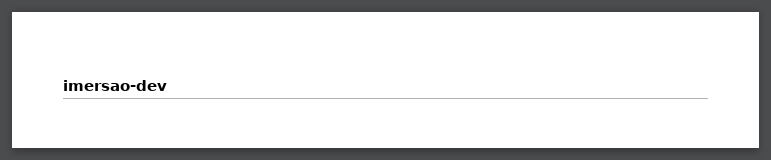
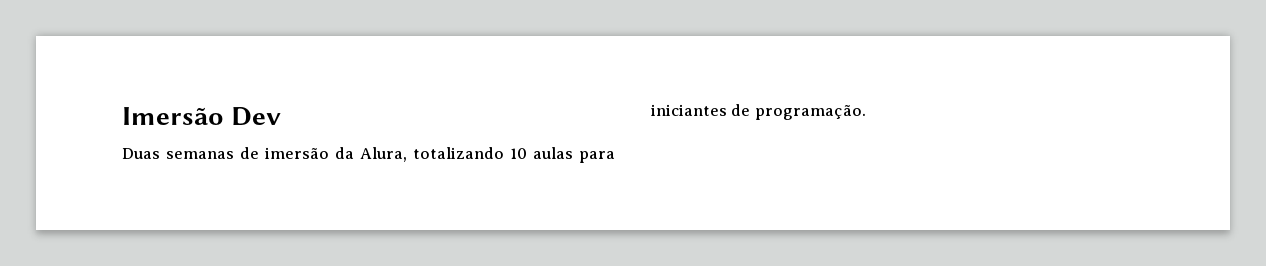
[63,80,167,91] imersao-dev -> [122,107,282,126] [122,147,615,163] [651,104,866,120] Imersão Dev // Duas semanas de imersão da Alura, totalizando 10 aulas para iniciantes de programação.

